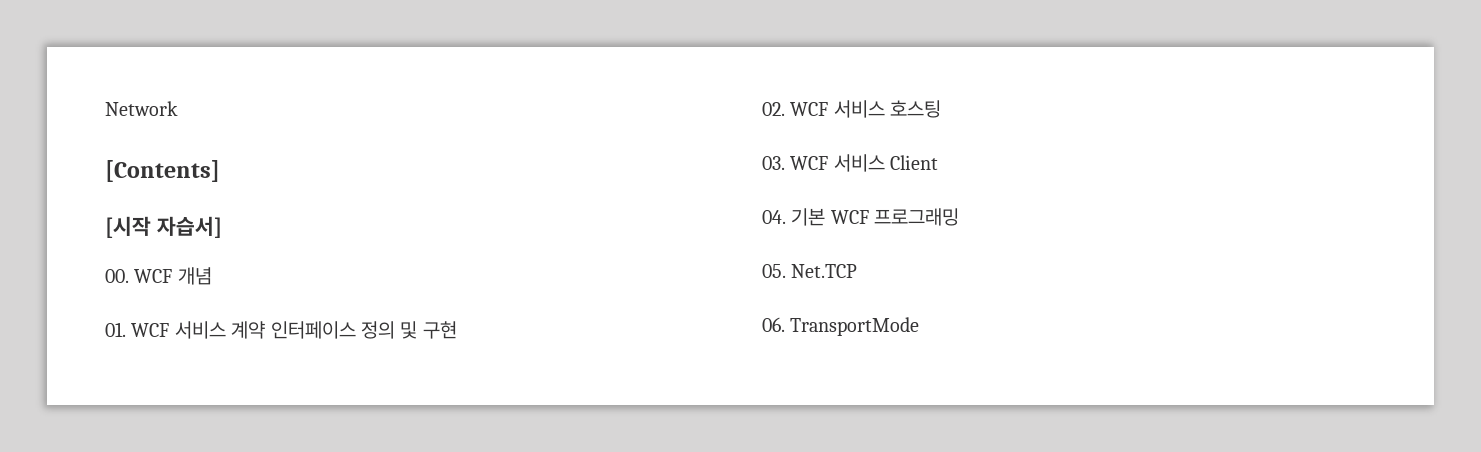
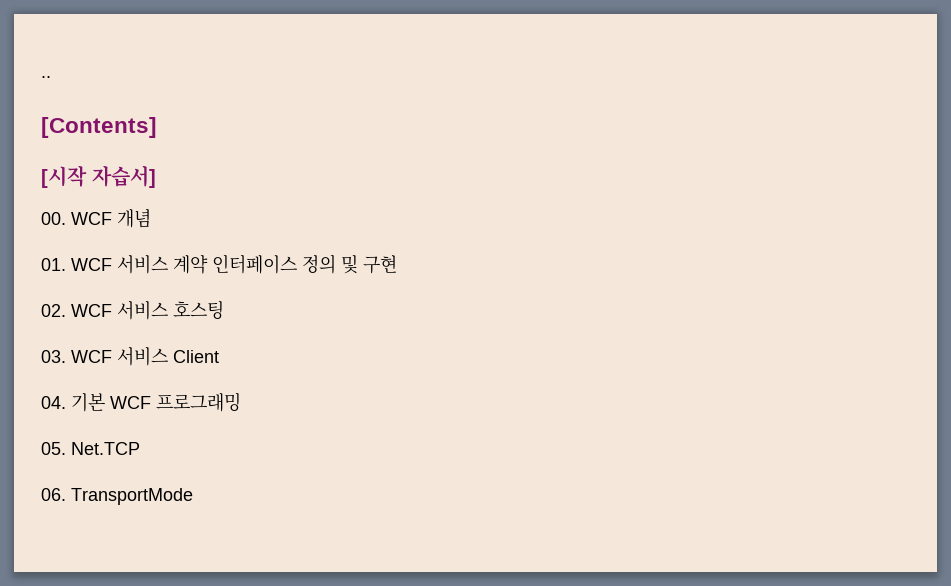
[105,101,178,116] Network -> [41,76,51,78] ..

